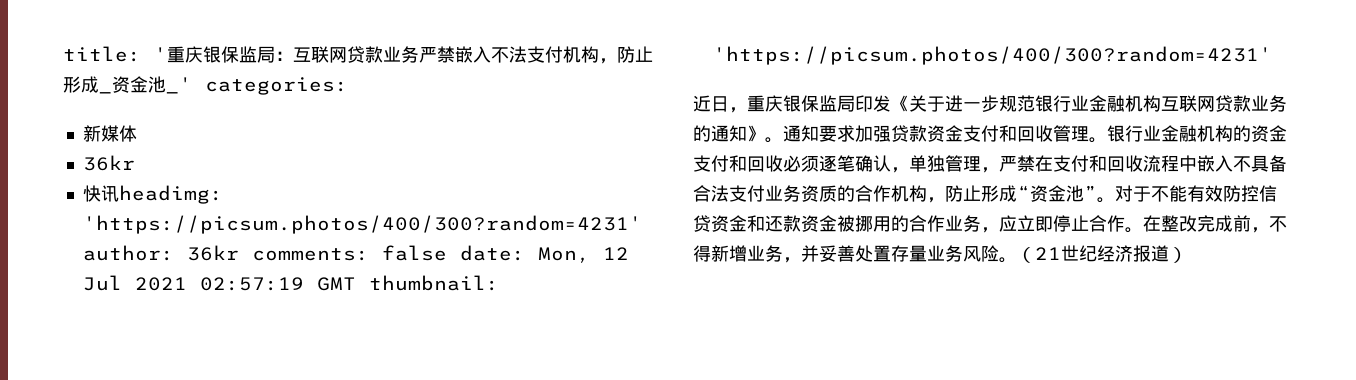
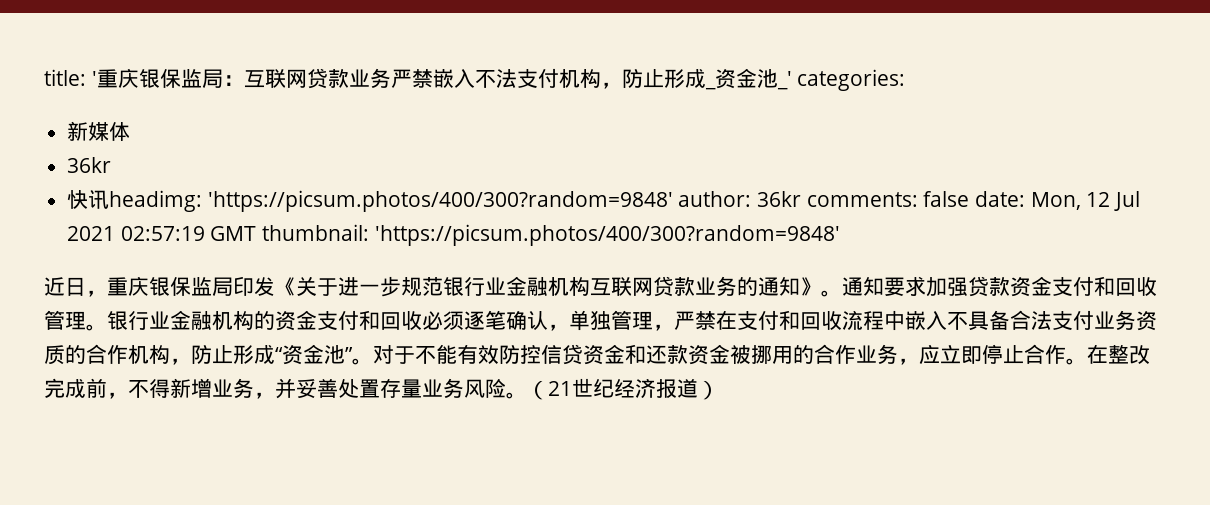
[82,215,642,234] 'https://picsum.photos/400/300?random=4231' -> [207,190,673,212] 'https://picsum.photos/400/300?random=9848'
[712,46,1272,65] 'https://picsum.photos/400/300?random=4231' -> [374,224,840,246] 'https://picsum.photos/400/300?random=9848'

